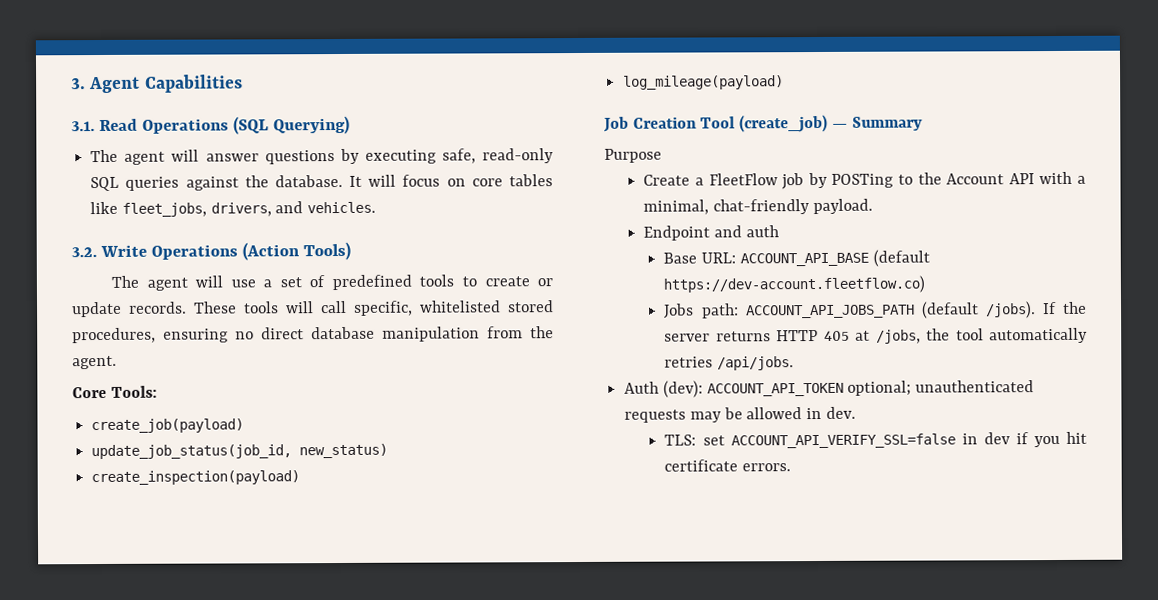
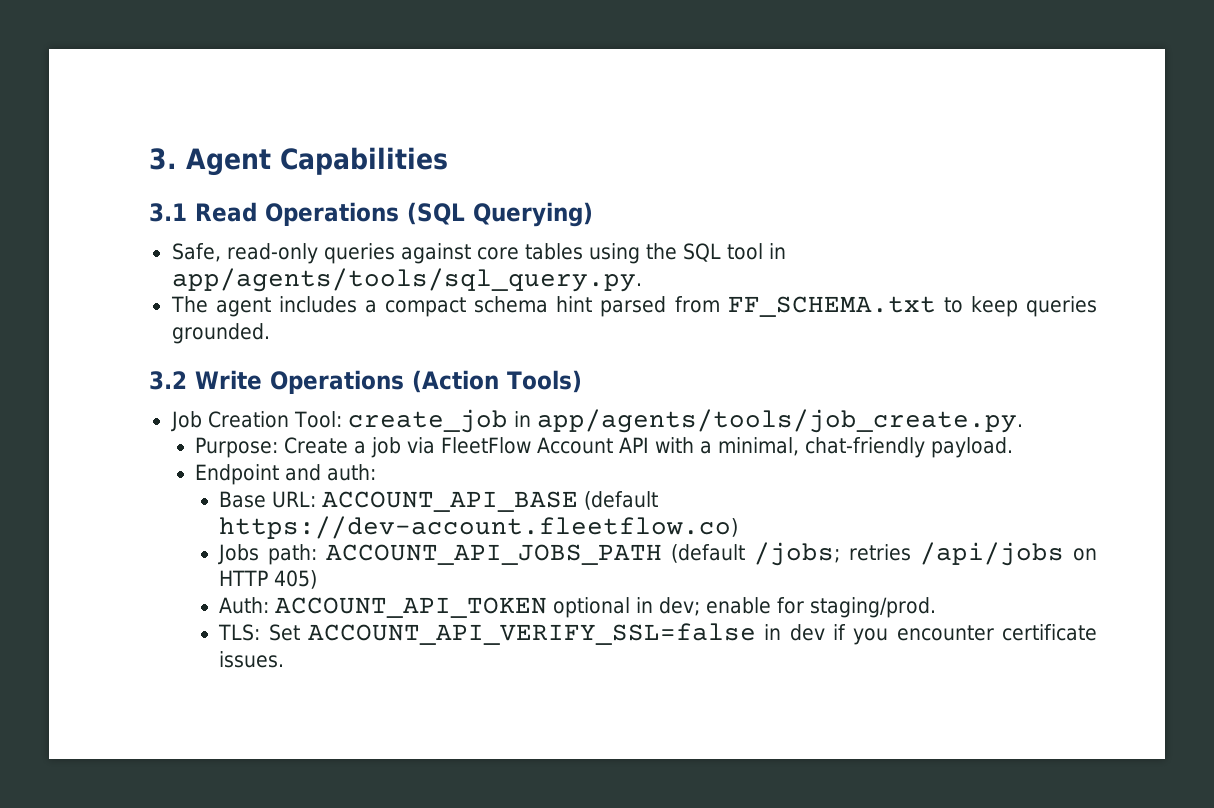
[71,121,95,132] 3.1. -> [149,203,187,222] 3.1
[90,148,554,165] [90,174,554,192] [90,201,377,217] [71,241,351,261] [111,274,553,291] [72,300,554,318] [72,326,554,344] [72,355,117,370] [72,385,157,399] [91,418,245,434] [91,443,389,460] [91,470,301,486] [623,75,785,90] [603,114,923,133] [604,148,662,163] [643,172,942,190] The agent will answer questions by executing safe, read-only SQL queries against the database. It will focus on core tables like fleet_jobs, drivers, and vehicles. // 3.2. Write Operations (Action Tools) // The agent will use a set of predefined tools to create or update records. These tools will call specific, whitelisted stored procedures, ensuring no direct database manipulation from the agent. // Core Tools: // create_job(payload) // update_job_status(job_id, new_status) // create_inspection(payload) // log_mileage(payload) // Job Creation Tool (create_job) — Summary // Purpose // Create a FleetFlow job by POSTing to the -> [171,243,786,264] [171,268,642,292] [170,296,1097,317] [171,323,270,344] [149,370,582,394] [170,409,1023,433] [195,437,532,458] Safe, read-only queries against core tables using the SQL tool in app/agents/tools/sql_query.py. // The agent includes a compact schema hint parsed from FF_SCHEMA.txt to keep queries grounded. // 3.2 Write Operations (Action Tools) // Job Creation Tool: create_job in app/agents/tools/job_create.py. // Purpose: Create a job via FleetFlow
[745,225,779,238] auth -> [327,464,377,481] auth:
[985,301,1087,319] [664,327,1088,344] [664,356,795,371] [624,380,1035,398] [624,406,856,423] /jobs). If the server returns HTTP 405 at /jobs, the tool automatically retries /api/jobs. // Auth (dev): ACCOUNT_API_TOKEN optional; unauthenticated requests may be allowed in dev. -> [754,542,1098,566] [219,570,318,589] [219,597,937,618] /jobs; retries /api/jobs on HTTP 405) // Auth: ACCOUNT_API_TOKEN optional in dev; enable for staging/prod.
[702,435,725,446] set -> [268,624,300,641] Set
[1066,431,1087,444] [664,459,792,472] hit certificate errors. -> [896,624,1098,641] [219,651,285,668] encounter certificate issues.

